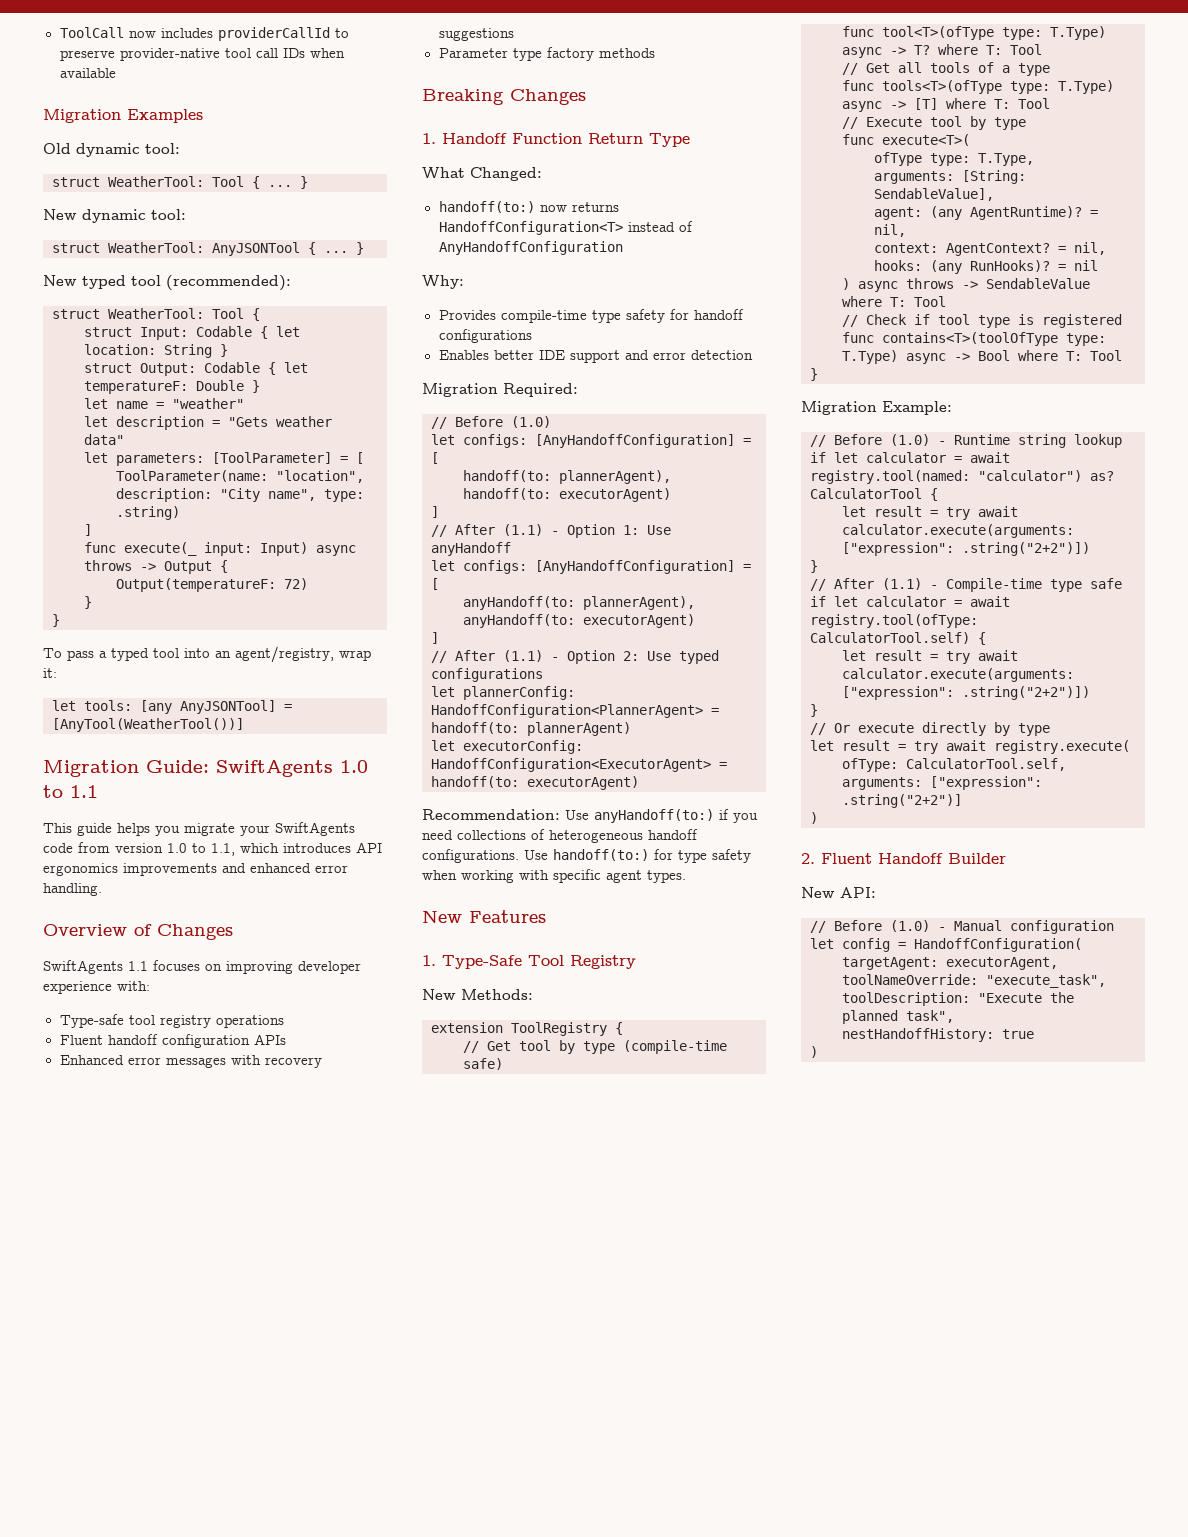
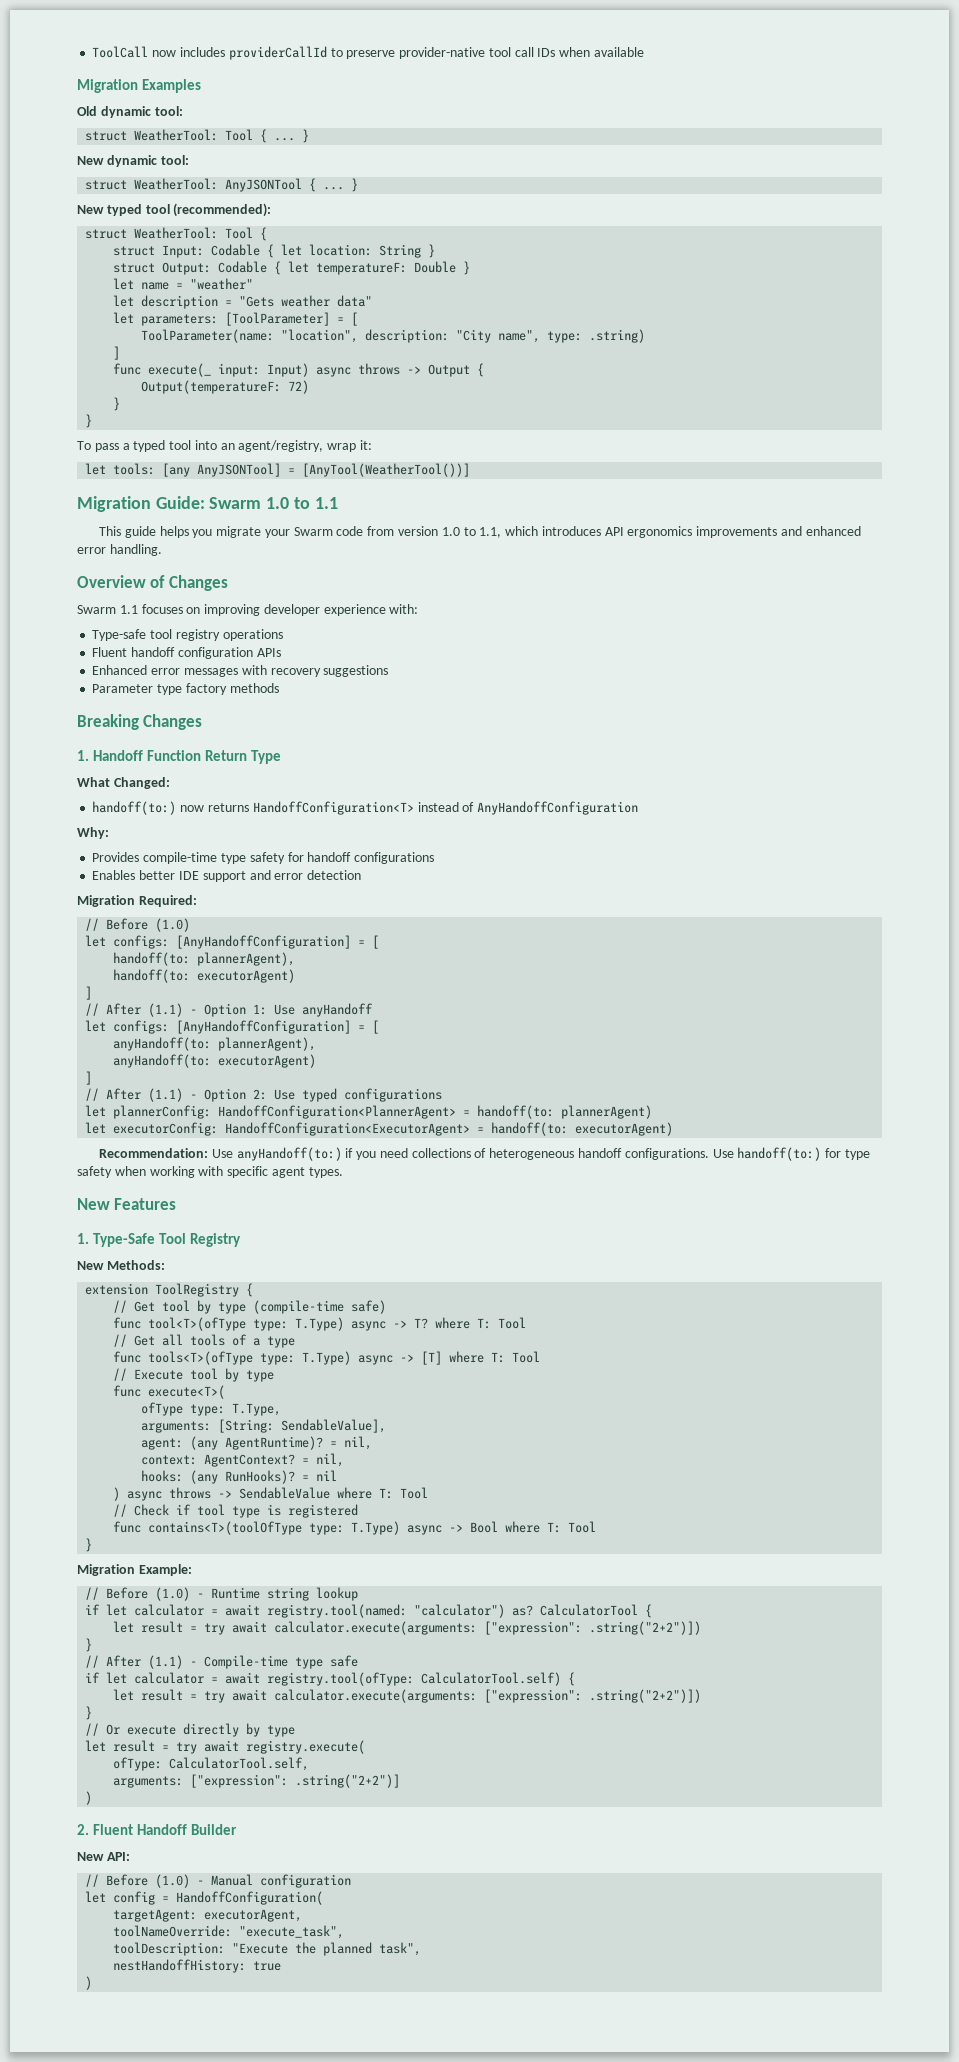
[216,760,333,777] SwiftAgents -> [209,497,262,509] Swarm
[275,822,355,836] SwiftAgents -> [293,527,333,536] Swarm
[43,960,123,974] SwiftAgents -> [77,605,116,614] Swarm

